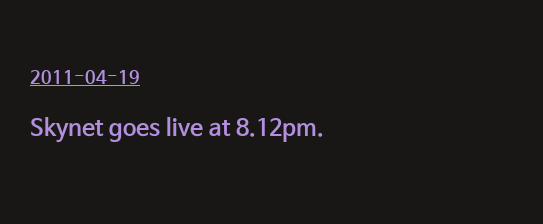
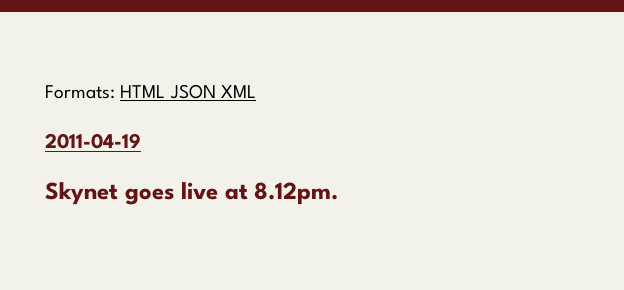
(30, 77) none -> [45,84,256,99] Formats: HTML JSON XML //

